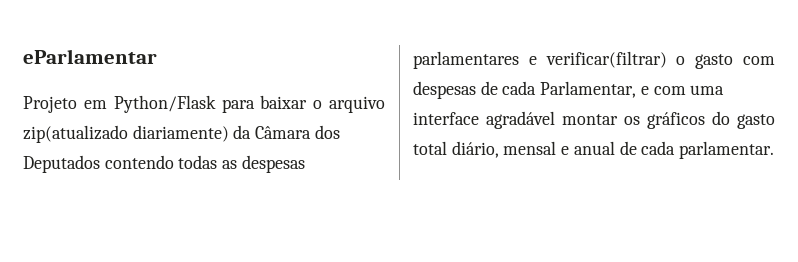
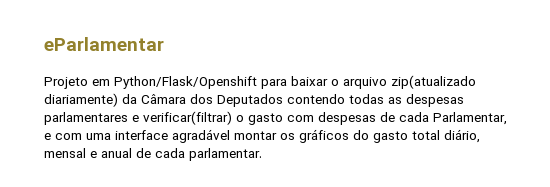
[113,95,216,113] Python/Flask -> [114,76,257,89] Python/Flask/Openshift

